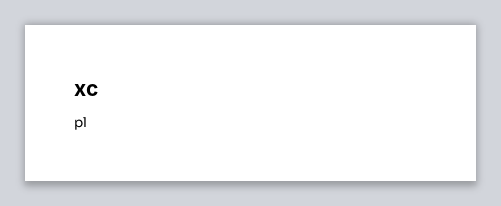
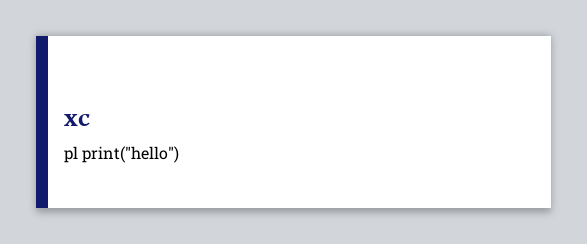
(87, 123) none -> [82,146,180,163] print("hello")

